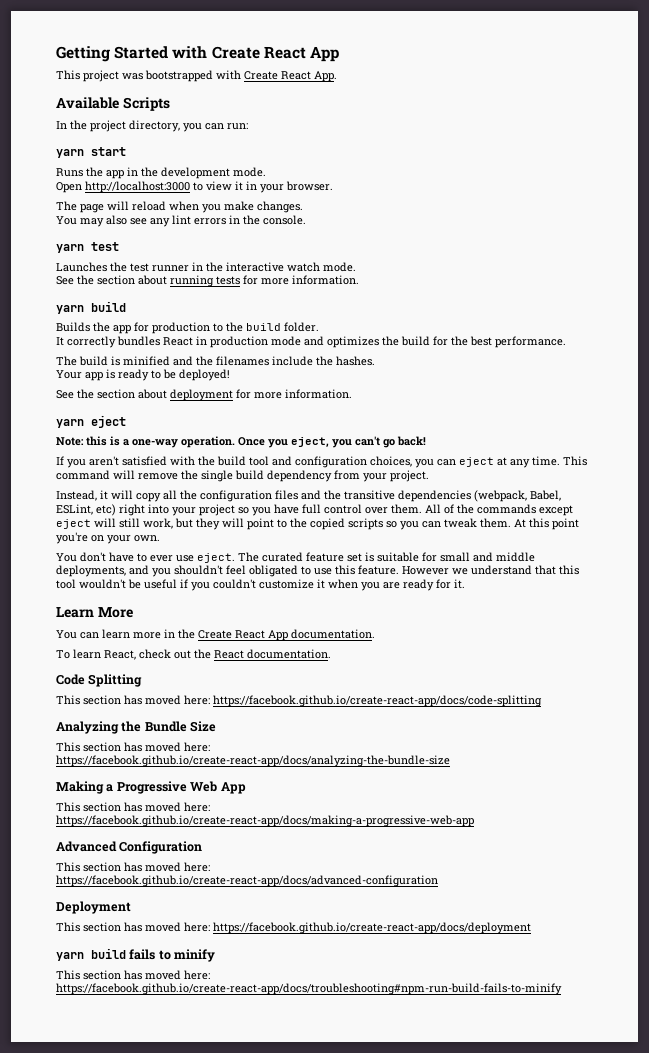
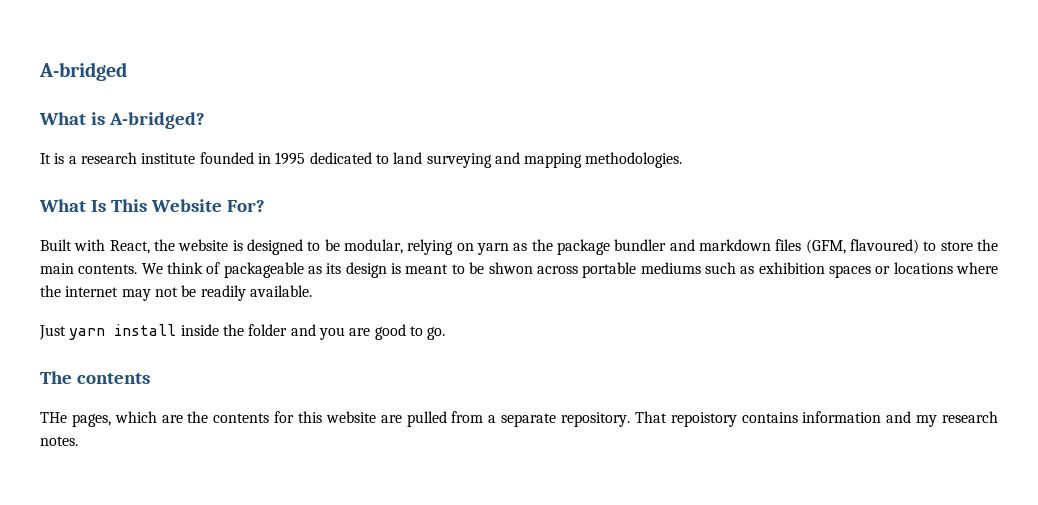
[56,46,339,62] [56,70,337,82] [56,97,170,111] [56,120,248,132] [56,147,126,158] [56,167,266,179] [56,181,333,193] [56,201,303,213] [56,215,306,227] [56,242,119,253] [56,262,356,272] [56,275,359,287] [56,301,126,314] [56,322,319,334] [56,336,566,348] [56,356,375,366] [56,369,230,381] [56,389,352,401] [56,415,126,428] [56,436,426,448] [56,456,587,468] [56,470,429,482] [56,490,561,502] [56,504,573,516] [56,518,579,530] [56,532,160,544] [56,552,535,563] [56,565,579,577] [56,579,465,591] [56,607,133,618] [56,629,375,641] [56,649,331,660] [56,674,143,687] [56,695,542,707] [56,721,217,734] [56,742,210,752] [56,755,450,767] [56,781,246,794] [56,802,210,812] [56,815,474,827] [56,841,203,854] [56,862,210,872] [56,875,438,887] [56,901,131,914] [56,922,531,934] [56,948,216,962] [56,970,210,980] [56,983,562,995] Getting Started with Create React App // This project was bootstrapped with Create React App. // Available Scripts // In the project directory, you can run: // yarn start // Runs the app in the development mode. // Open http://localhost:3000 to view it in your browser. // The page will reload when you make changes. // You may also see any lint errors in the console. // yarn test // Launches the test runner in the interactive watch mode. // See the section about running tests for more information. // yarn build // Builds the app for production to the build folder. // It correctly bundles React in production mode and optimizes the build for the best performance. // The build is minified and the filenames include the hashes. // Your app is ready to be deployed! // See the section about deployment for more information. // yarn eject // Note: this is a one-way operation. Once you eject, you can't go back! // If you aren't satisfied with the build tool and configuration choices, you can eject at any time. This command will remove the single build dependency from your project. // Instead, it will copy all the configuration files and the transitive dependencies (webpack, Babel, ESLint, etc) right into your project so you have full control over them. All of the commands except eject will still work, but they will point to the copied scripts so you can tweak them. At this point you're on your own. // You don't have to ever use eject. The curated feature set is suitable for small and middle deployments, and you shouldn't feel obligated to use this feature. However we understand that this tool wouldn't be useful if you couldn't customize it when you are ready for it. // Learn More // You can learn more in the Create React App documentation. // To learn React, check out the React documentation. // Code Splitting // This section has moved here: https://facebook.github.io/create-react-app/docs/code-splitting // Analyzing the Bundle Size // This section has moved here: https://facebook.github.io/create-react-app/docs/analyzing-the-bundle-size // Making a Progressive Web App // This section has moved here: https://facebook.github.io/create-react-app/docs/making-a-progressive-web-app // Advanced Configuration // This section has moved here: https://facebook.github.io/create-react-app/docs/advanced-configuration // Deployment // This section has moved here: https://facebook.github.io/create-react-app/docs/deployment // yarn build fails to minify // This section has moved here: https://facebook.github.io/create-react-app/docs/troubleshooting#npm-run-build-fails-to-minify -> [39,62,127,81] [39,112,205,129] [40,152,683,168] [39,199,265,212] [40,239,999,255] [40,262,998,278] [40,285,312,301] [39,324,446,340] [40,371,150,384] [40,411,999,427] [40,436,78,446] A-bridged // What is A-bridged? // It is a research institute founded in 1995 dedicated to land surveying and mapping methodologies. // What Is This Website For? // Built with React, the website is designed to be modular, relying on yarn as the package bundler and markdown files (GFM, flavoured) to store the main contents. We think of packageable as its design is meant to be shwon across portable mediums such as exhibition spaces or locations where the internet may not be readily available. // Just yarn install inside the folder and you are good to go. // The contents // THe pages, which are the contents for this website are pulled from a separate repository. That repoistory contains information and my research notes.

